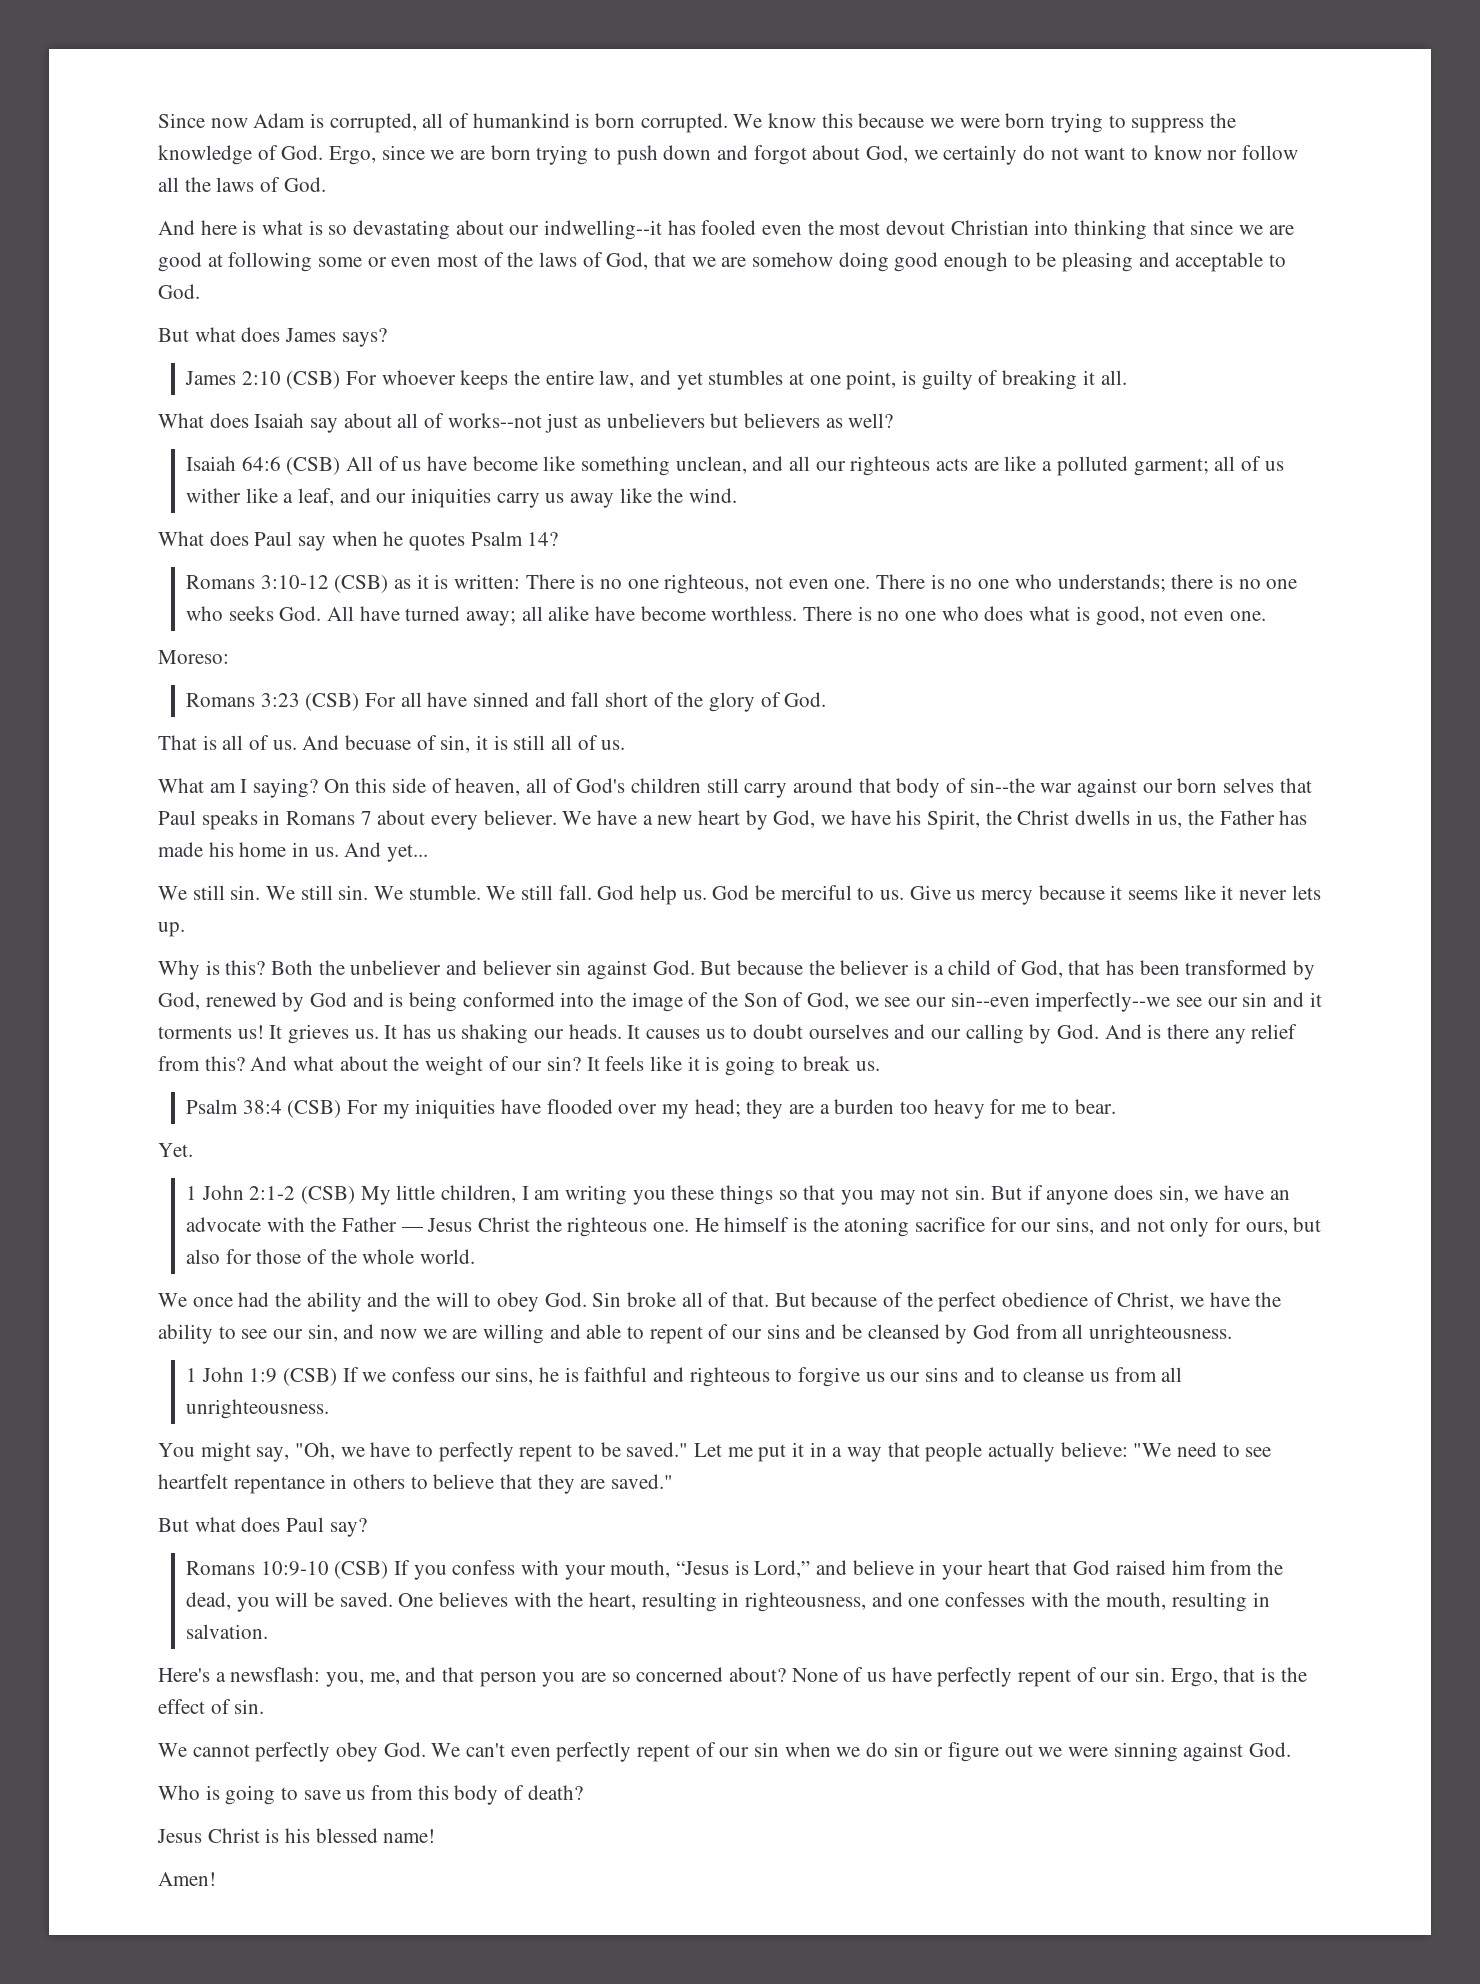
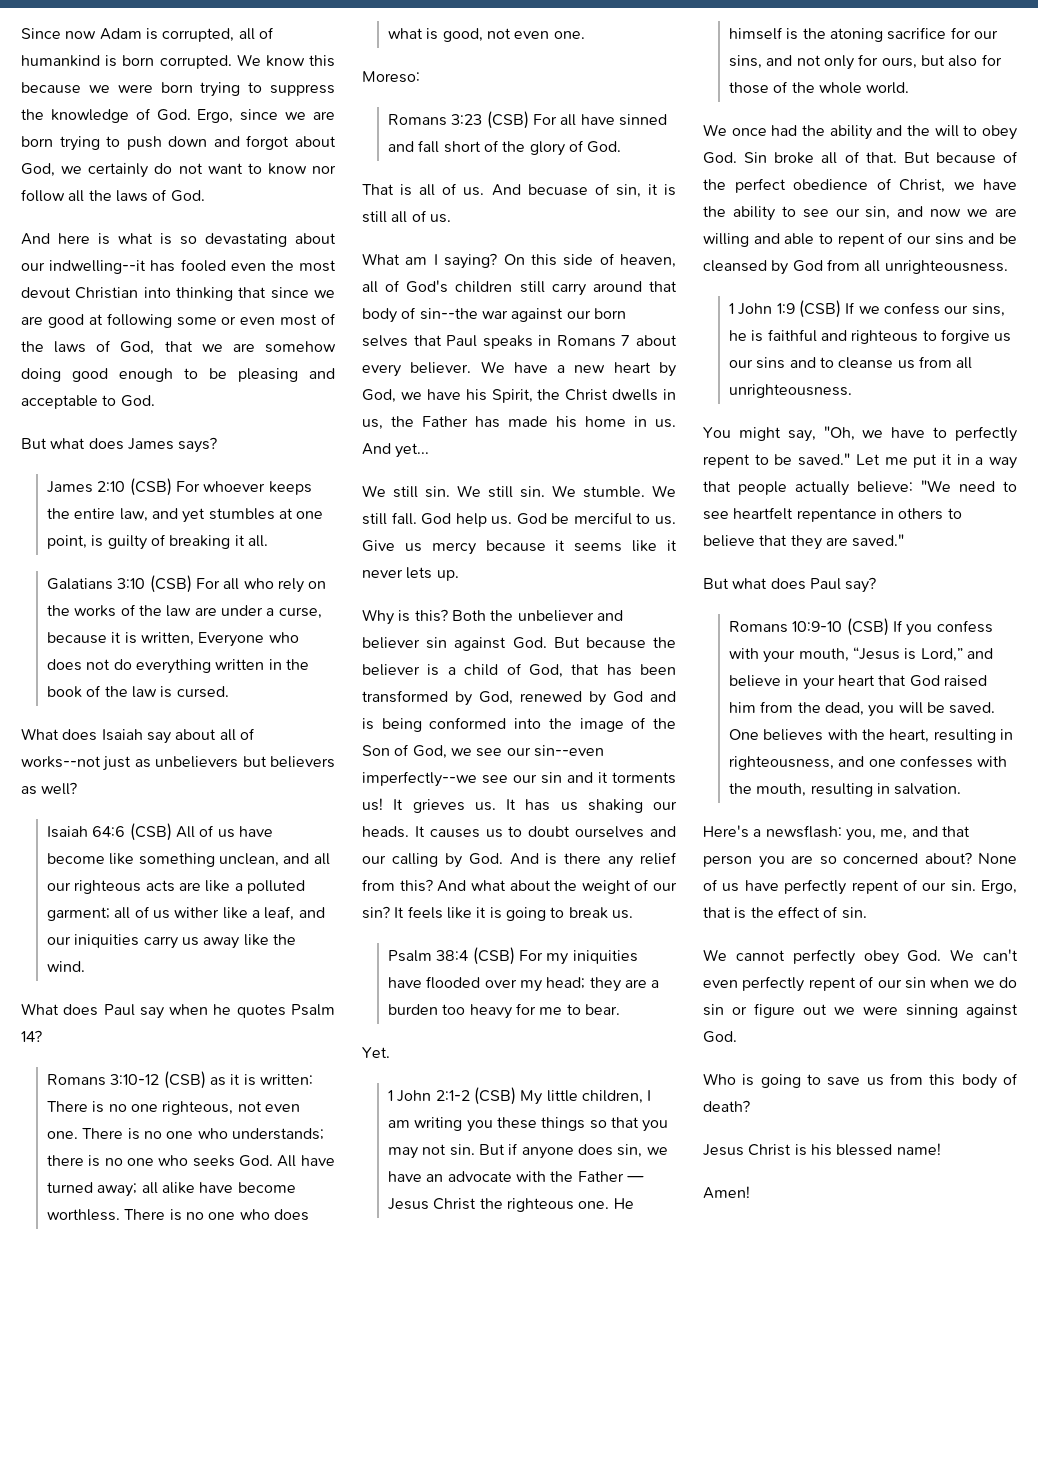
(1127, 377) none -> [47,575,327,593] [47,604,322,619] [47,632,299,647] [47,659,310,674] [47,685,229,698] // Galatians 3:10 (CSB) For all who rely on the works of the law are under a curse, because it is written, Everyone who does not do everything written in the book of the law is cursed.

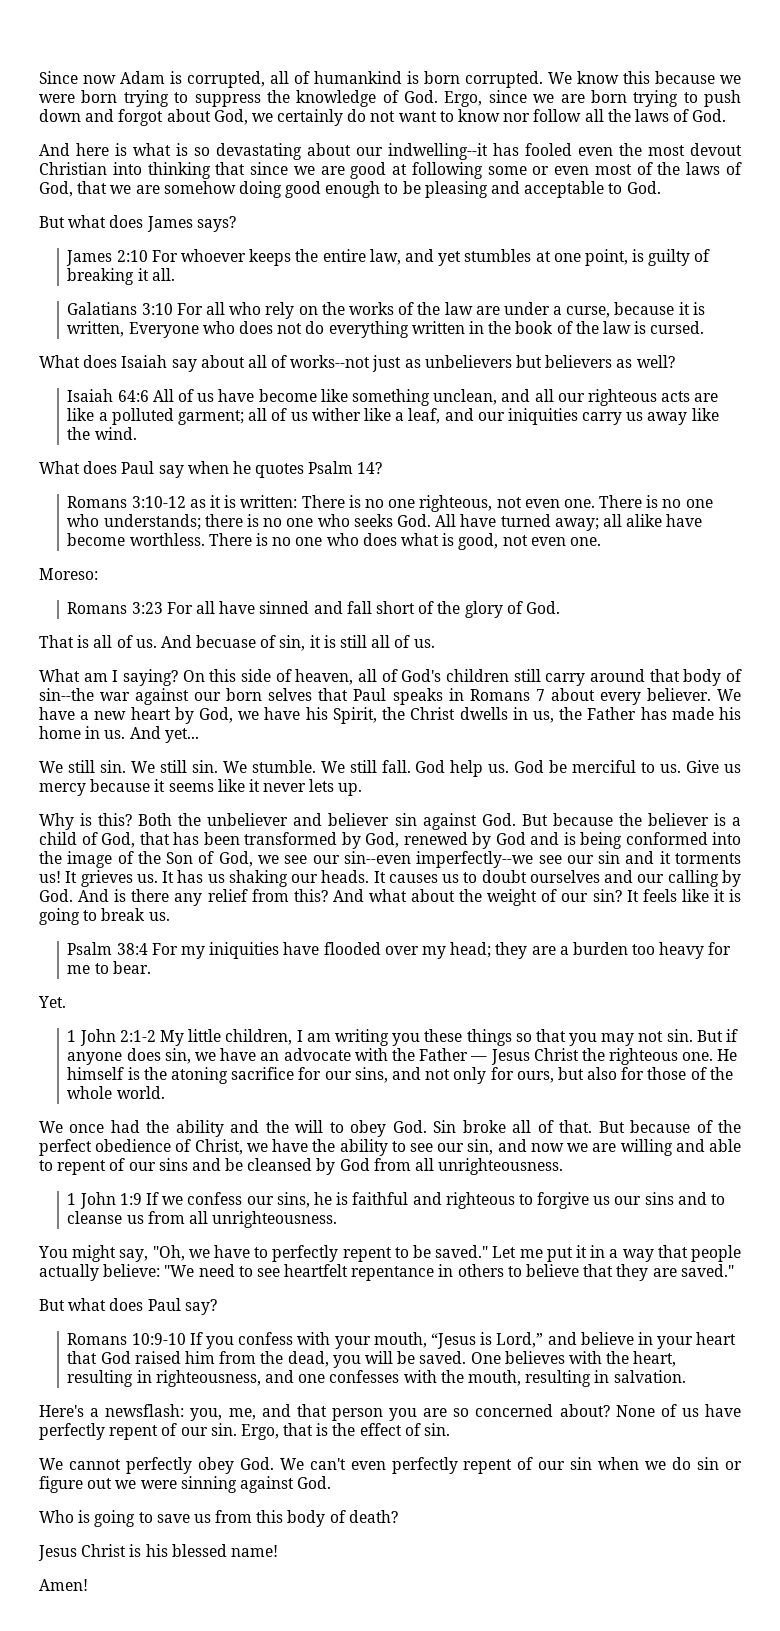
[129,478,172,496] (CSB) -> (148, 256) none
[149,575,192,593] (CSB) -> (173, 309) none
[129,823,172,841] (CSB) -> (149, 396) none
[163,1071,206,1089] (CSB) -> (186, 502) none
[486,111,529,129] (CSB) -> (163, 608) none
[472,947,515,965] (CSB) -> (148, 949) none
[474,1087,517,1105] (CSB) -> (156, 1036) none
[799,300,842,318] (CSB) -> (142, 1199) none
[846,618,889,636] (CSB) -> (186, 1339) none

